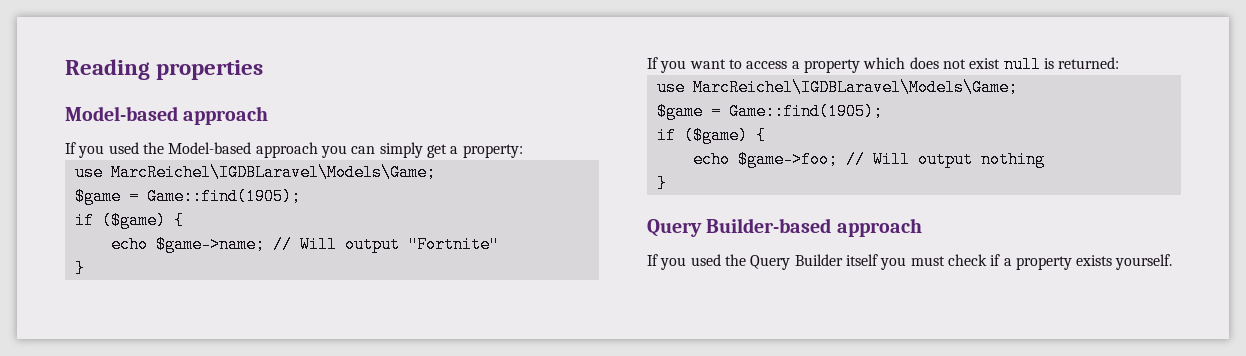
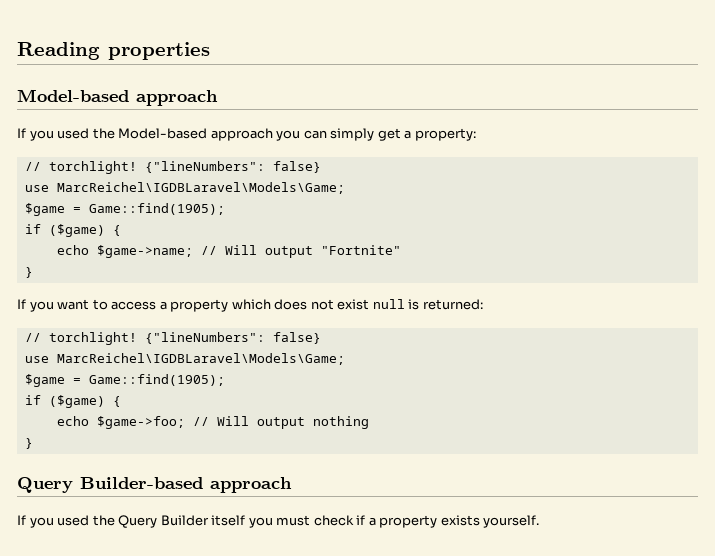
(523, 151) none -> [24,161,321,174] // // torchlight! {"lineNumbers": false}
(1120, 63) none -> [24,332,321,345] // // torchlight! {"lineNumbers": false}

